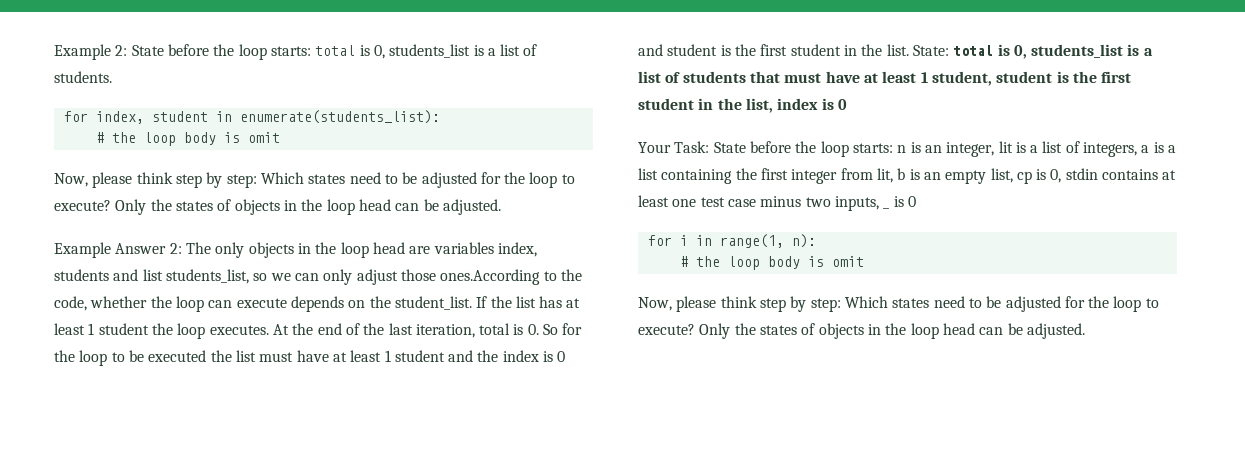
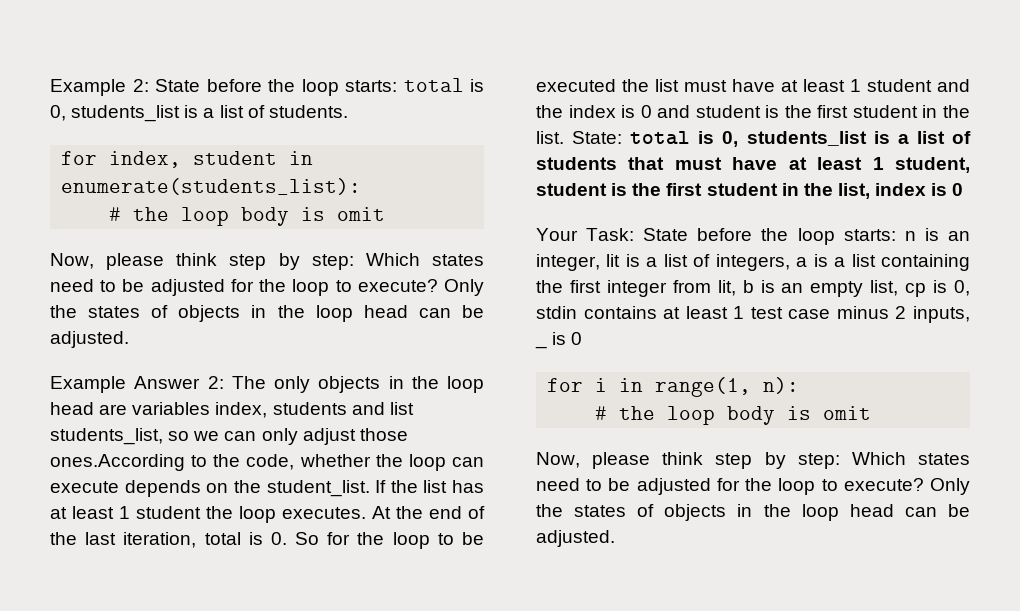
[672,199,697,207] one -> [733,306,745,319] 1
[805,197,831,207] two -> [895,306,907,319] 2

